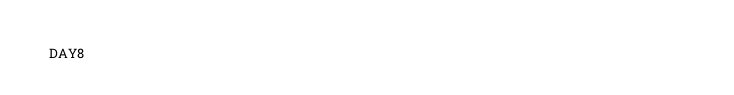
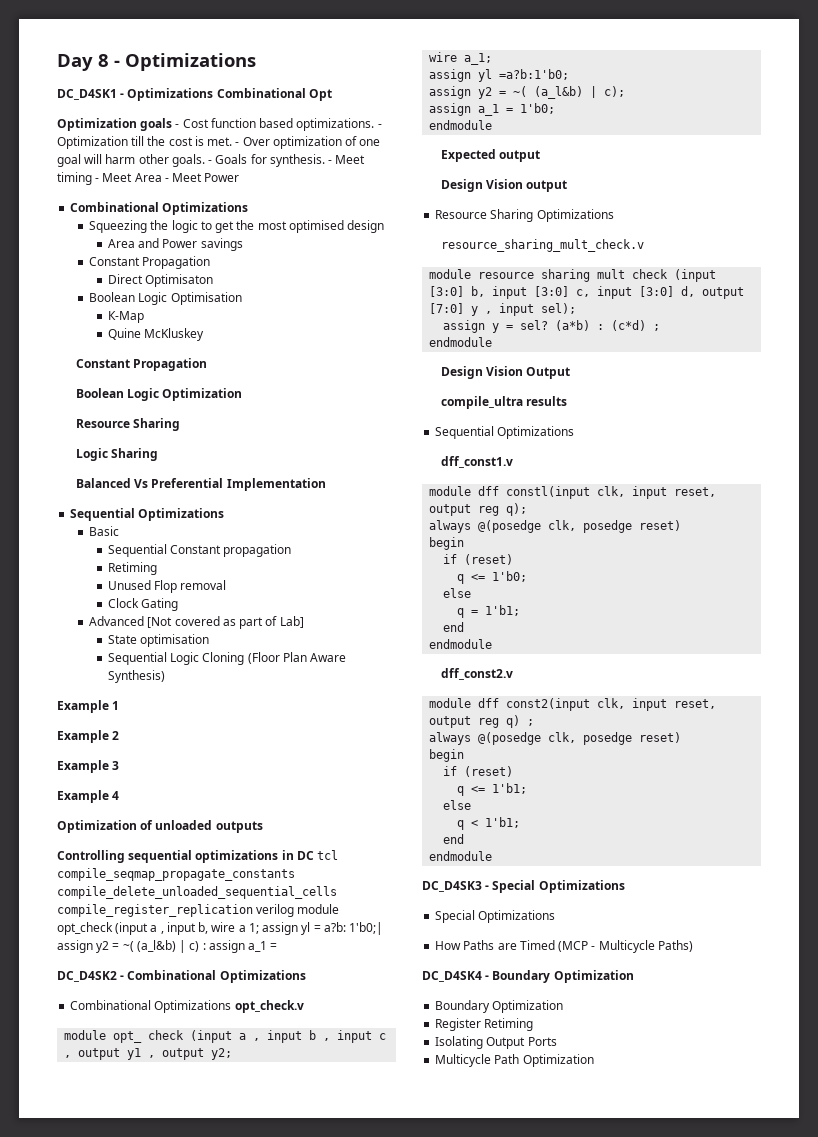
[49,48,84,59] DAY8 -> [57,53,256,71] [57,88,332,101] [57,118,382,131] [57,136,381,149] [57,154,366,167] [57,172,240,185] [70,202,249,215] [89,220,384,233] [107,238,243,251] [89,256,211,269] [107,274,214,287] [89,292,242,305] [107,311,144,323] [107,328,205,341] [75,358,208,371] [75,388,243,401] [75,418,181,431] [75,448,159,461] [75,478,326,491] [70,508,225,521] [89,526,120,536] [107,544,292,557] [107,562,157,575] [107,580,227,593] [107,598,179,611] [89,616,304,629] [107,634,210,647] [107,652,347,665] [107,670,165,683] [57,700,120,713] [57,730,120,743] [57,760,120,773] [57,790,120,803] [57,820,263,833] [57,850,339,863] [57,868,295,881] [57,886,337,899] [57,904,340,917] [57,922,384,935] [57,940,278,953] [57,970,306,983] [70,1000,304,1013] [64,1030,387,1043] [64,1048,233,1060] [429,52,493,65] [429,69,570,82] [429,86,626,99] [429,103,556,116] [429,120,493,130] [440,149,541,162] [440,179,568,192] [435,209,614,222] [440,239,644,252] [429,269,717,282] [429,286,745,299] [429,303,577,316] [443,320,661,333] [429,337,493,347] [440,366,571,379] [440,396,568,409] [435,426,575,439] [440,456,513,468] [429,486,717,499] [429,503,528,516] [429,520,682,533] [429,537,465,550] [443,554,514,565] [457,571,528,584] [443,588,472,598] [457,605,521,618] [443,622,465,632] [429,639,493,649] [440,668,513,680] [429,698,717,711] [429,715,535,728] [429,732,682,745] [429,749,465,762] [443,766,514,777] [457,783,528,796] [443,800,472,810] [457,817,521,830] [443,834,465,844] [429,851,493,861] [422,880,625,893] [435,910,556,923] [435,940,693,953] [422,970,634,983] [435,1000,564,1013] [435,1018,534,1031] [435,1036,557,1049] [435,1054,594,1067] Day 8 - Optimizations // DC_D4SK1 - Optimizations Combinational Opt // Optimization goals - Cost function based optimizations. - Optimization till the cost is met. - Over optimization of one goal will harm other goals. - Goals for synthesis. - Meet timing - Meet Area - Meet Power // Combinational Optimizations // Squeezing the logic to get the most optimised design // Area and Power savings // Constant Propagation // Direct Optimisaton // Boolean Logic Optimisation // К-Мар // Quine McKluskey // Constant Propagation // Boolean Logic Optimization // Resource Sharing // Logic Sharing // Balanced Vs Preferential Implementation // Sequential Optimizations // Basic // Sequential Constant propagation // Retiming // Unused Flop removal // Clock Gating // Advanced [Not covered as part of Lab] // State optimisation // Sequential Logic Cloning (Floor Plan Aware Synthesis) // Example 1 // Example 2 // Example 3 // Example 4 // Optimization of unloaded outputs // Controlling sequential optimizations in DC tcl compile_seqmap_propagate_constants compile_delete_unloaded_sequential_cells compile_register_replication verilog module opt_check (input a , input b, wire a 1; assign yl = a?b: 1'b0;| assign y2 = ~( (a_l&b) | c) : assign a_1 = // DC_D4SK2 - Combinational Optimizations // Combinational Optimizations opt_check.v // module opt_ check (input a , input b , input c , output y1 , output y2; // wire a_1; // assign yl =a?b:1'b0; // assign y2 = ~( (a_l&b) | c); // assign a_1 = 1'b0; // endmodule // Expected output // Design Vision output // Resource Sharing Optimizations // resource_sharing_mult_check.v // module resource sharing mult check (input [3:0] b, input [3:0] c, input [3:0] d, output [7:0] y , input sel); // assign y = sel? (a*b) : (c*d) ; // endmodule // Design Vision Output // compile_ultra results // Sequential Optimizations // dff_const1.v // module dff constl(input clk, input reset, output reg q); // always @(posedge clk, posedge reset) // begin // if (reset) // q <= 1'b0; // else // q = 1'b1; // end // endmodule // dff_const2.v // module dff const2(input clk, input reset, output reg q) ; // always @(posedge clk, posedge reset) // begin // if (reset) // q <= 1'b1; // else // q < 1'b1; // end // endmodule // DC_D4SK3 - Special Optimizations // Special Optimizations // How Paths are Timed (MCP - Multicycle Paths) // DC_D4SK4 - Boundary Optimization // Boundary Optimization // Register Retiming // Isolating Output Ports // Multicycle Path Optimization

